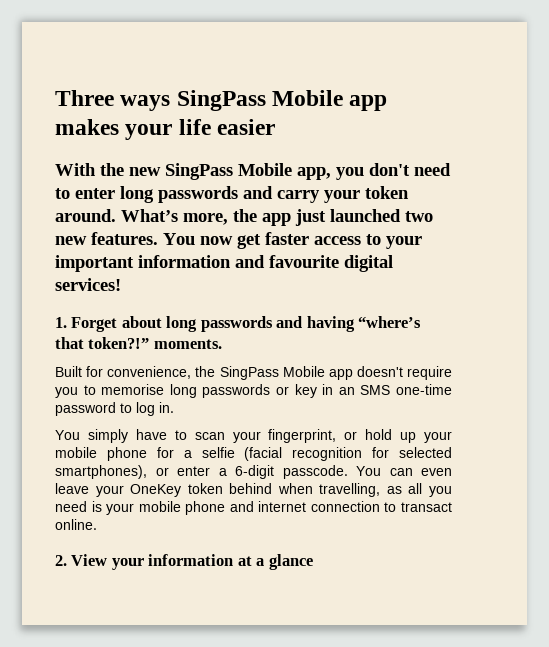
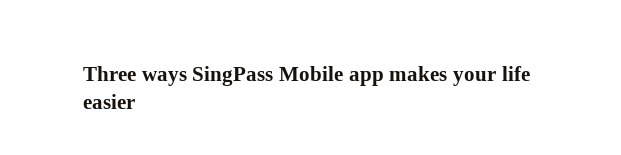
[55,163,451,180] [55,186,409,203] [55,209,433,226] [55,232,422,249] [55,255,393,272] [55,278,121,291] [55,316,422,332] [55,337,222,349] [55,366,452,380] [55,384,453,398] [55,402,174,416] [55,429,452,443] [55,447,452,461] [55,465,452,479] [55,483,452,497] [55,501,452,515] [55,519,97,530] [55,554,313,570] // With the new SingPass Mobile app, you don't need to enter long passwords and carry your token around. What’s more, the app just launched two new features. You now get faster access to your important information and favourite digital services! // 1. Forget about long passwords and having “where’s that token?!” moments. // Built for convenience, the SingPass Mobile app doesn't require you to memorise long passwords or key in an SMS one-time password to log in. // You simply have to scan your fingerprint, or hold up your mobile phone for a selfie (facial recognition for selected smartphones), or enter a 6-digit passcode. You can even leave your OneKey token behind when travelling, as all you need is your mobile phone and internet connection to transact online. // 2. View your information at a glance -> (135, 101) none

